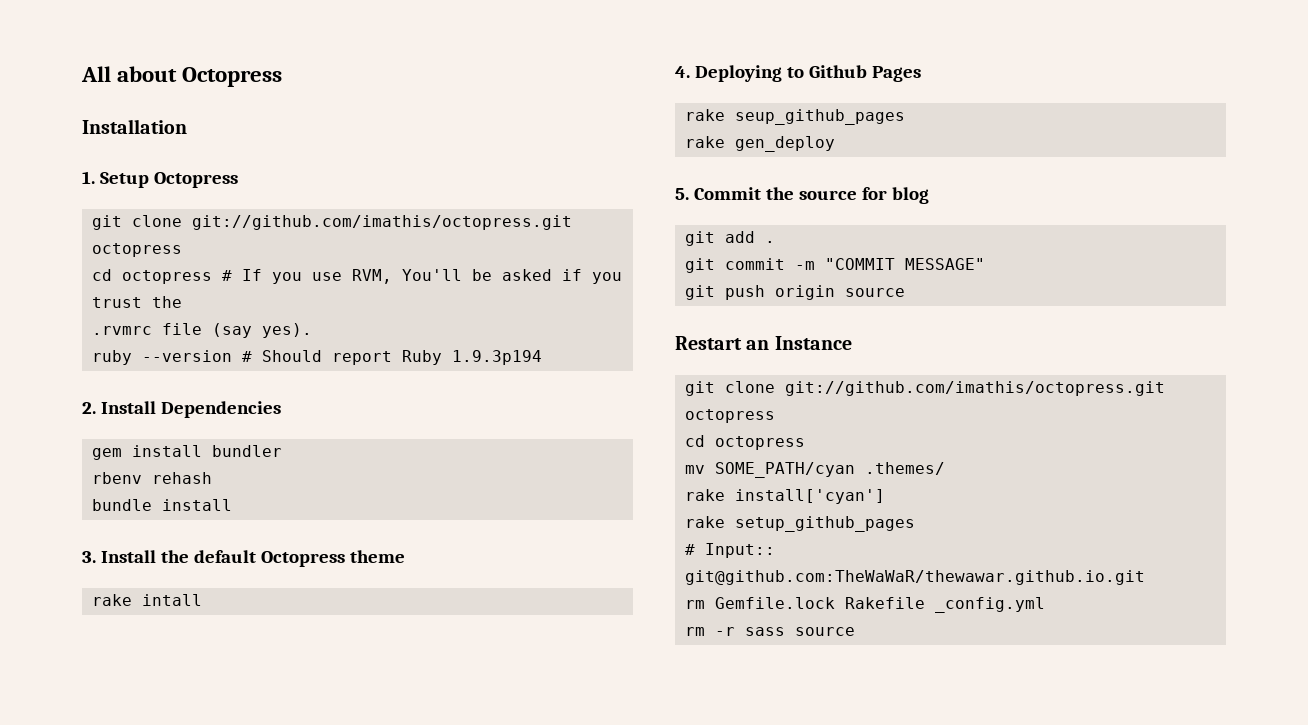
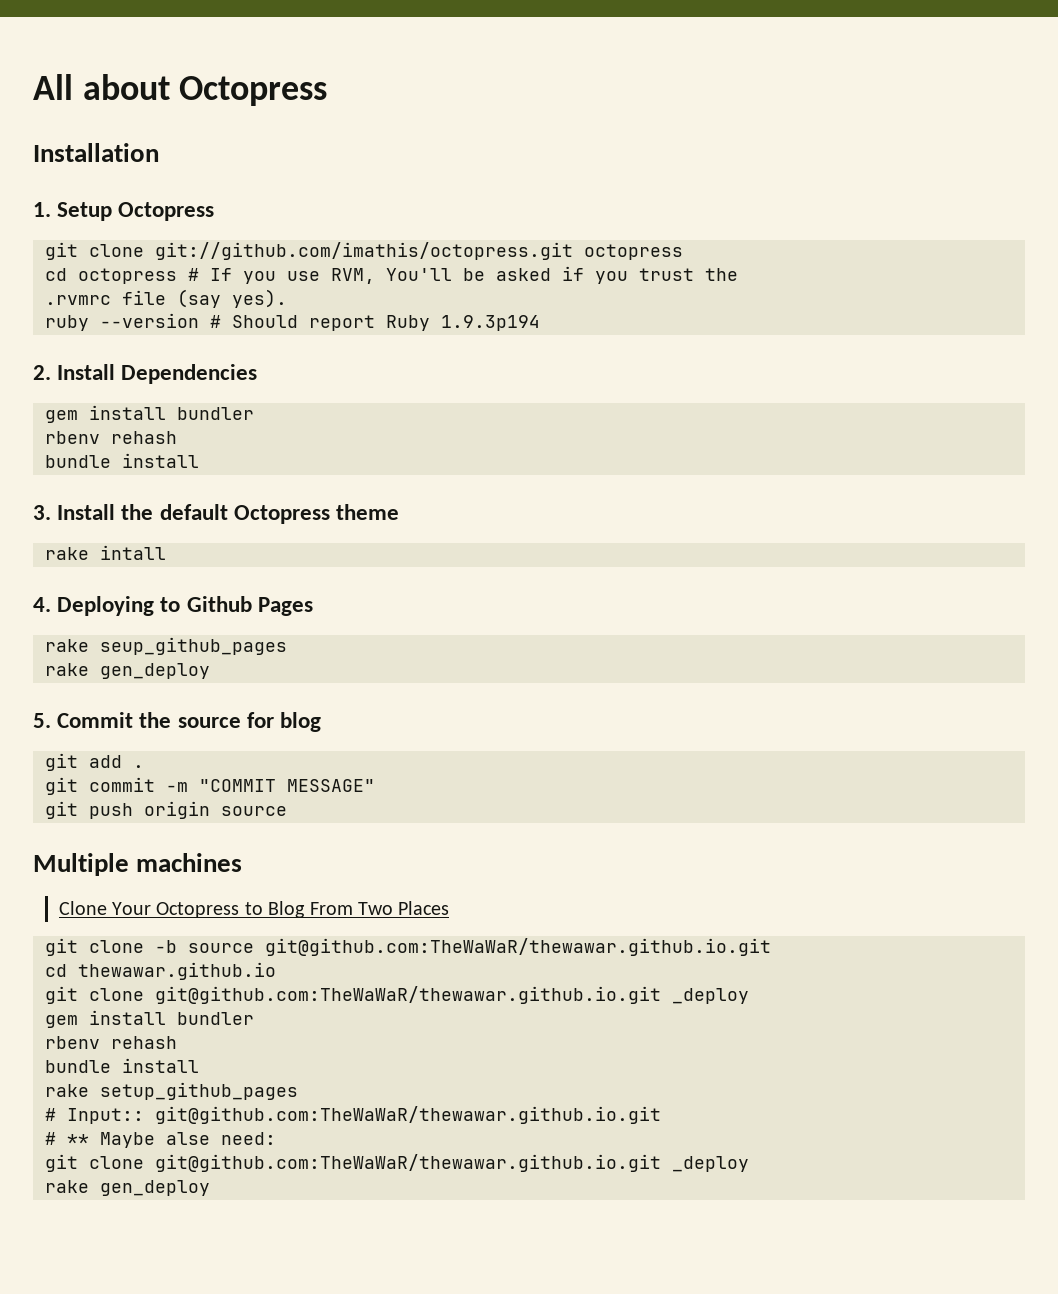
[675,336,852,350] [685,381,1166,396] [685,409,776,423] [685,435,806,450] [685,462,946,478] [685,489,886,504] Restart an Instance // git clone git://github.com/imathis/octopress.git octopress // cd octopress // mv SOME_PATH/cyan .themes/ // rake install['cyan'] -> [33,853,243,876] [58,901,450,918] [45,938,771,956] [45,962,276,980] [45,986,749,1004] [45,1010,254,1028] [45,1036,177,1049] [45,1058,199,1073] Multiple machines // Clone Your Octopress to Blog From Two Places // git clone -b source git@github.com:TheWaWaR/thewawar.github.io.git // cd thewawar.github.io // git clone git@github.com:TheWaWaR/thewawar.github.io.git _deploy // gem install bundler // rbenv rehash // bundle install
[685,597,1046,613] [685,627,856,636] rm Gemfile.lock Rakefile _config.yml // rm -r sass source -> [45,1132,276,1148] [45,1154,749,1172] [45,1180,210,1196] # ** Maybe alse need: // git clone git@github.com:TheWaWaR/thewawar.github.io.git _deploy // rake gen_deploy

